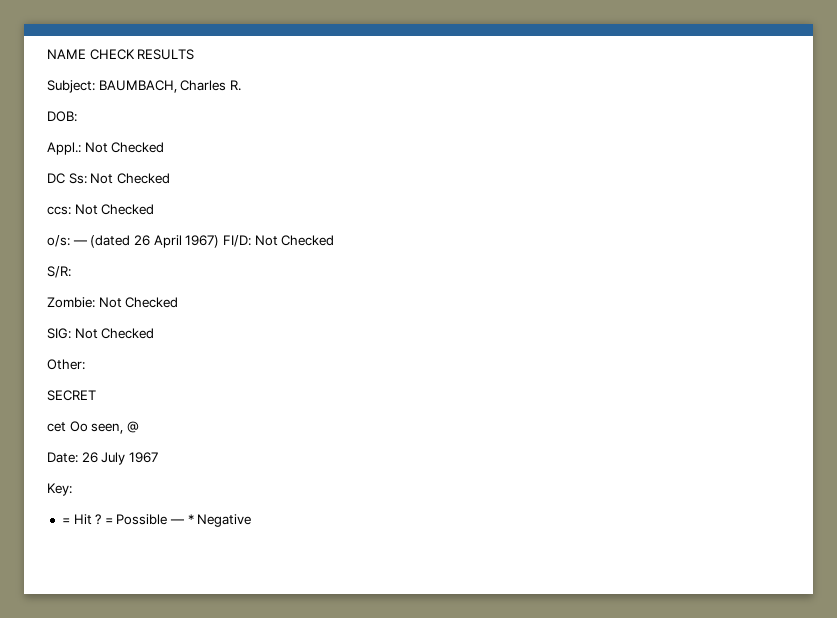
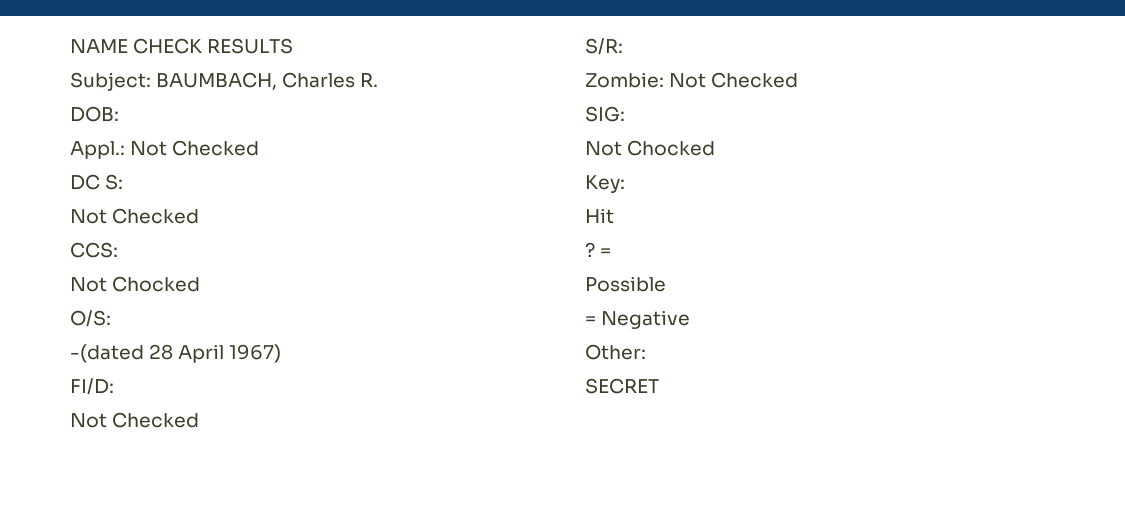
[68,173,170,184] [47,204,155,215] [47,235,150,248] Ss: Not Checked // ccs: Not Checked // o/s: — (dated 26 -> [105,174,124,190] [70,208,200,224] [70,242,118,258] [70,276,201,292] [70,310,111,327] [70,344,174,363] S: // Not Checked // CCS: // Not Chocked // O/S: // -(dated 28
(220, 241) none -> (282, 353) //
(251, 241) none -> (114, 386) //
[74,328,155,339] [47,359,85,370] [47,390,96,401] [47,421,139,434] [47,452,158,465] [47,483,72,496] [61,514,252,527] Not Checked // Other: // SECRET // cet Oo seen, @ // Date: 26 July 1967 // Key: // = Hit ? = Possible — * Negative -> [585,140,716,156] [585,175,625,193] [585,208,614,224] [585,242,612,257] [585,276,666,292] [585,310,691,329] [585,344,646,360] [585,378,659,394] // Not Chocked // Key: // Hit // ? = // Possible // = Negative // Other: // SECRET

